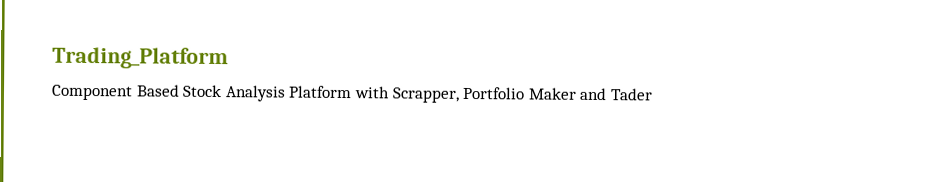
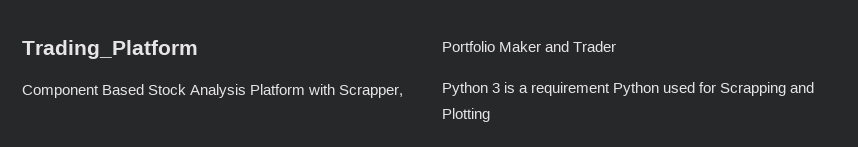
[609,88,653,101] Tader -> [573,41,617,52] [442,82,815,96] [442,108,490,122] Trader // Python 3 is a requirement Python used for Scrapping and Plotting

